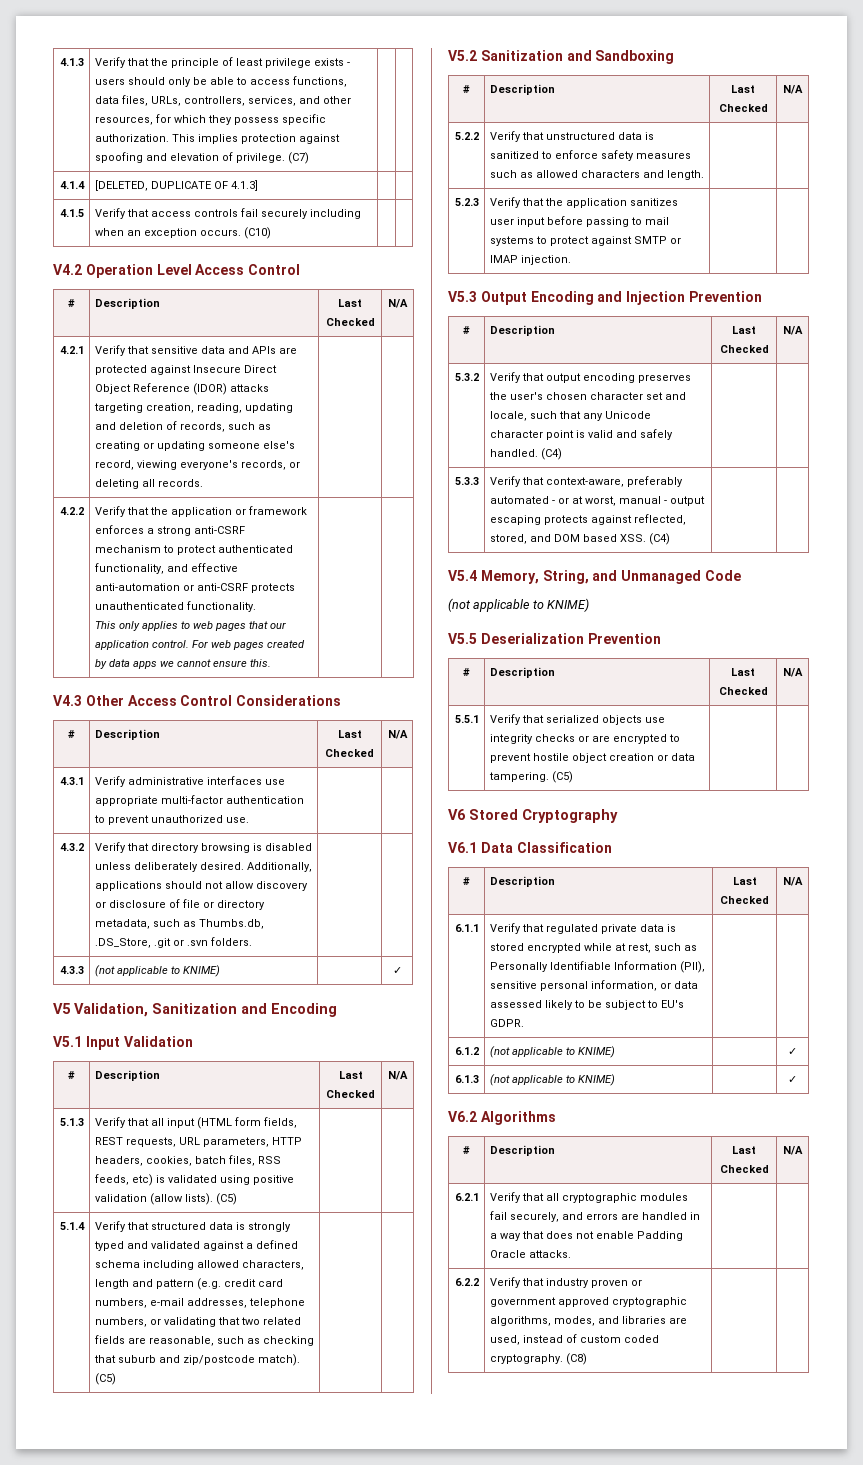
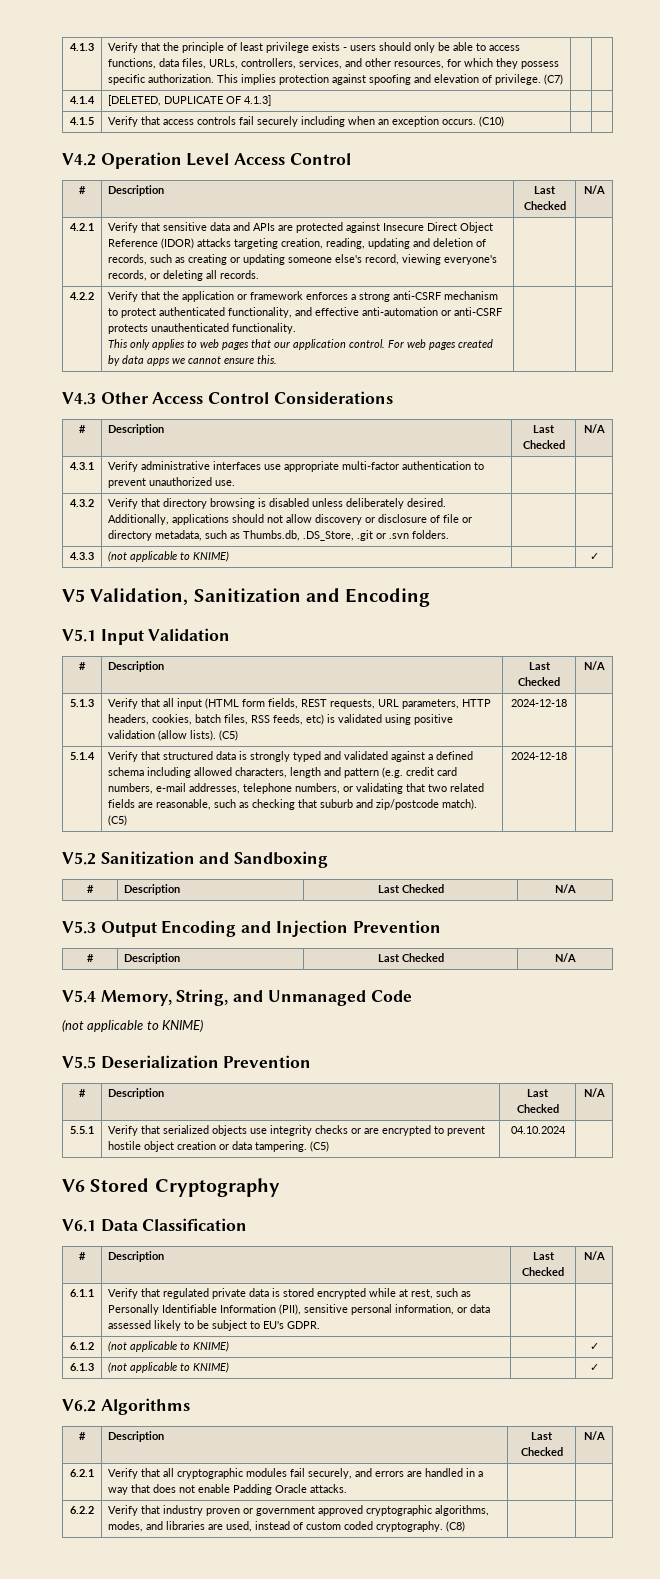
(237, 1199) none -> [511,699,567,707] 2024-12-18
(116, 1379) none -> [511,752,567,760] 2024-12-18
[454,132,479,140] [489,131,654,142] [489,150,691,161] [489,170,704,180] [454,198,479,206] [489,197,678,208] [489,216,669,227] [489,236,681,246] [489,255,571,265] // 5.2.2 | Verify that unstructured data is sanitized to enforce safety measures such as allowed characters and length. | | // 5.2.3 | Verify that the application sanitizes user input before passing to mail systems to protect against SMTP or IMAP injection. | | -> (576, 888) none
[454,373,479,381] [489,372,691,383] [488,392,686,400] [489,411,651,421] [489,429,673,440] [489,448,562,460] [454,477,479,485] [489,476,683,487] [489,496,705,506] [489,514,686,525] [489,533,670,545] // 5.3.2 | Verify that output encoding preserves the user's chosen character set and locale, such that any Unicode character point is valid and safely handled. (C4) | | // 5.3.3 | Verify that context-aware, preferably automated - or at worst, manual - output escaping protects against reflected, stored, and DOM based XSS. (C4) | | -> (576, 957) none
(573, 777) none -> [510,1126,566,1134] 04.10.2024

